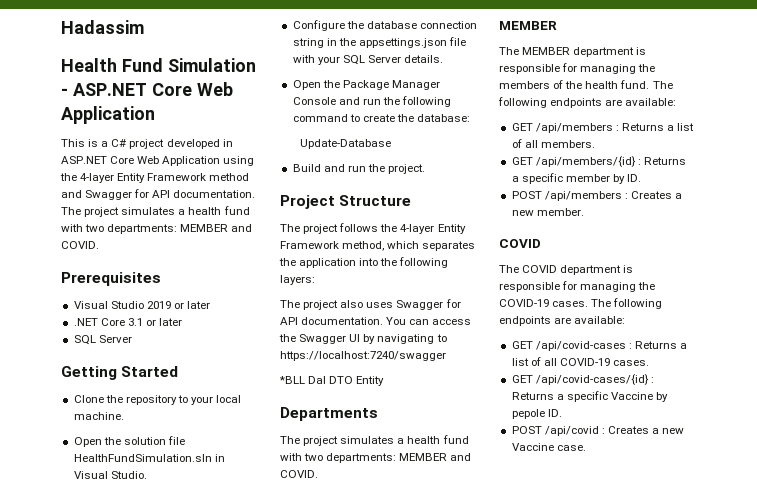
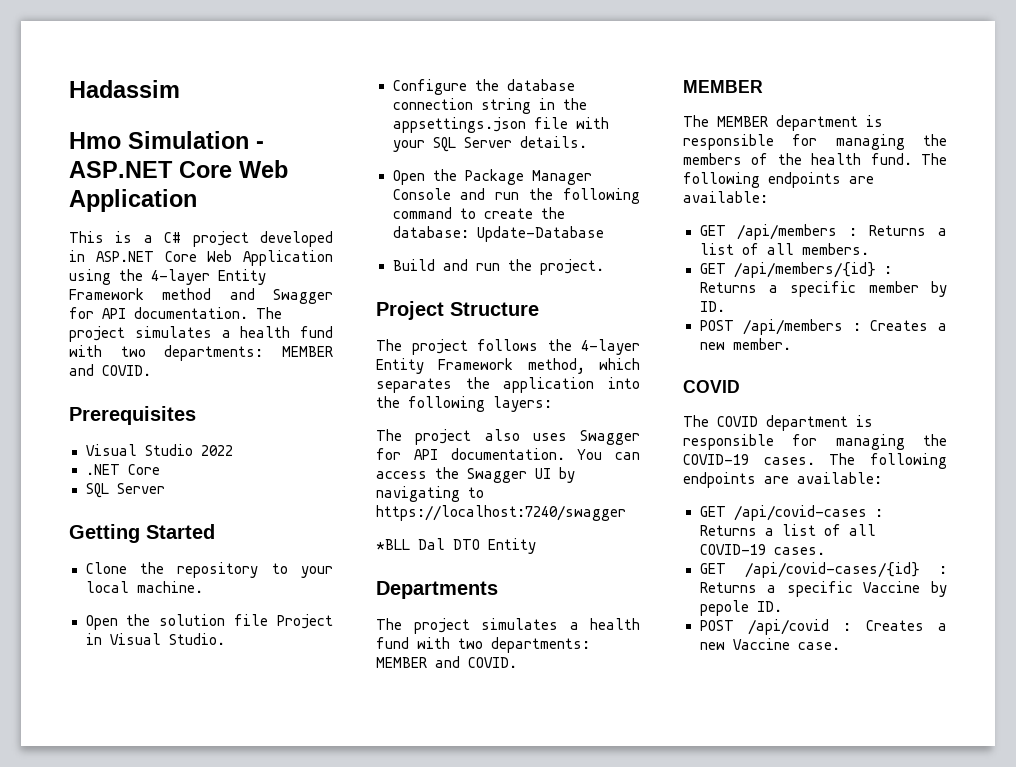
[61,58,163,72] Health Fund -> [69,132,121,149] Hmo
[146,301,211,309] 2019 or later -> [200,445,233,456] 2022
[127,318,183,326] 3.1 or later -> (160, 469) none
[73,454,212,462] HealthFundSimulation.sln -> [277,614,333,629] Project
(471, 118) // -> (469, 232) none

